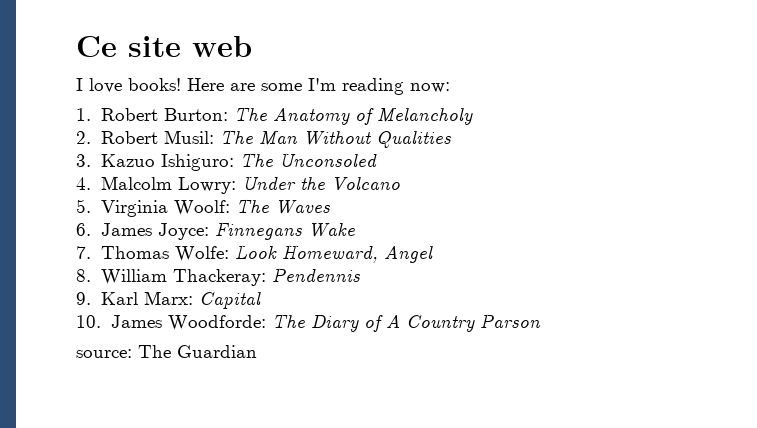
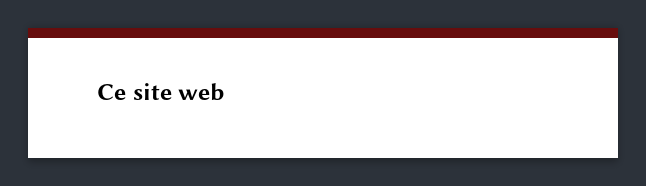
[76,78,450,95] [76,107,473,125] [76,130,451,148] [76,153,377,171] [76,176,400,194] [76,199,330,217] [76,222,355,240] [76,245,433,263] [76,268,360,286] [76,291,261,309] [76,314,541,332] [76,345,257,358] // I love books! Here are some I'm reading now: // 1. Robert Burton: The Anatomy of Melancholy // 2. Robert Musil: The Man Without Qualities // 3. Kazuo Ishiguro: The Unconsoled // 4. Malcolm Lowry: Under the Volcano // 5. Virginia Woolf: The Waves // 6. James Joyce: Finnegans Wake // 7. Thomas Wolfe: Look Homeward, Angel // 8. William Thackeray: Pendennis // 9. Karl Marx: Capital // 10. James Woodforde: The Diary of A Country Parson // source: The Guardian -> (225, 92) none

